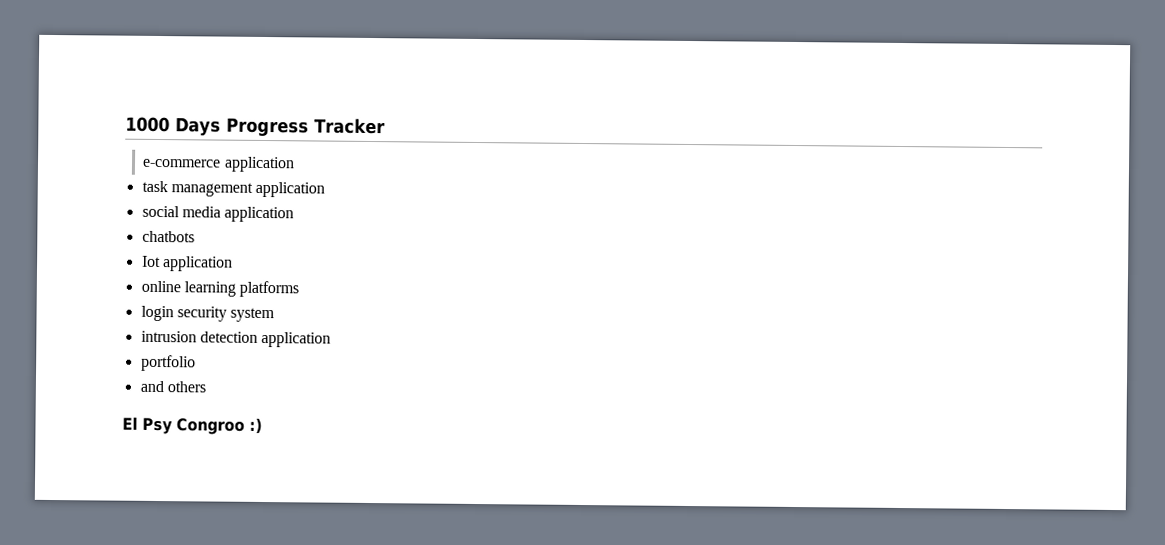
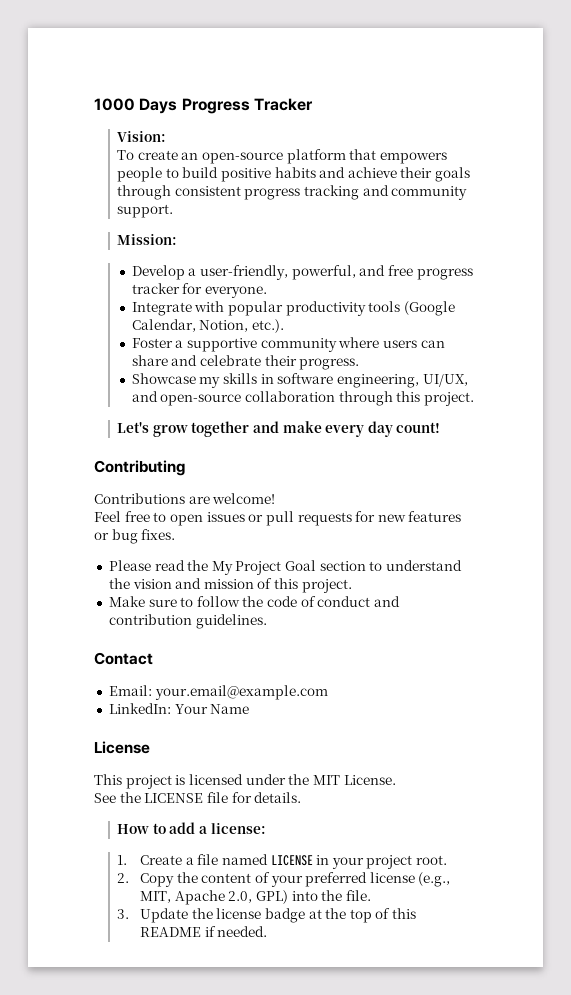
[142,156,295,173] [141,180,326,198] [141,205,295,223] [141,230,195,243] [141,255,233,272] [140,280,300,298] [140,305,276,323] [140,330,332,348] [140,354,196,372] [139,380,206,393] [122,416,263,435] e-commerce application // task management application // social media application // chatbots // Iot application // online learning platforms // login security system // intrusion detection application // portfolio // and others // El Psy Congroo :) -> [116,131,166,142] [116,149,447,164] [116,167,471,182] [116,185,468,200] [116,204,173,218] [116,234,177,245] [131,265,473,280] [131,283,268,298] [131,301,456,316] [131,319,285,333] [131,337,445,352] [131,355,360,370] [131,373,468,388] [131,391,475,406] [116,421,441,437] [94,460,185,476] [94,493,276,504] [94,511,462,526] [94,529,176,544] [108,560,463,575] [108,578,352,593] [108,596,401,607] [108,614,267,629] [94,652,153,665] [108,685,328,700] [108,703,250,714] [94,741,150,754] [94,774,396,789] [94,792,302,803] [116,822,266,834] [116,854,448,869] [116,872,451,887] [139,890,371,905] [116,908,417,923] [139,926,268,937] Vision: // To create an open-source platform that empowers people to build positive habits and achieve their goals through consistent progress tracking and community support. // Mission: // Develop a user-friendly, powerful, and free progress tracker for everyone. // Integrate with popular productivity tools (Google Calendar, Notion, etc.). // Foster a supportive community where users can share and celebrate their progress. // Showcase my skills in software engineering, UI/UX, and open-source collaboration through this project. // Let's grow together and make every day count! // Contributing // Contributions are welcome! // Feel free to open issues or pull requests for new features or bug fixes. // Please read the My Project Goal section to understand the vision and mission of this project. // Make sure to follow the code of conduct and contribution guidelines. // Contact // Email: your.email@example.com // LinkedIn: Your Name // License // This project is licensed under the MIT License. // See the LICENSE file for details. // How to add a license: // 1. Create a file named LICENSE in your project root. // 2. Copy the content of your preferred license (e.g., MIT, Apache 2.0, GPL) into the file. // 3. Update the license badge at the top of this README if needed.

